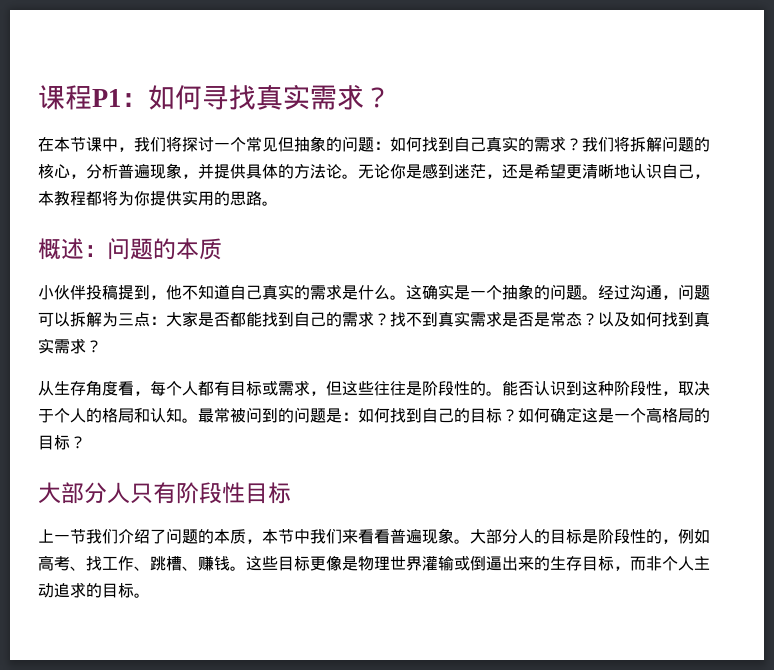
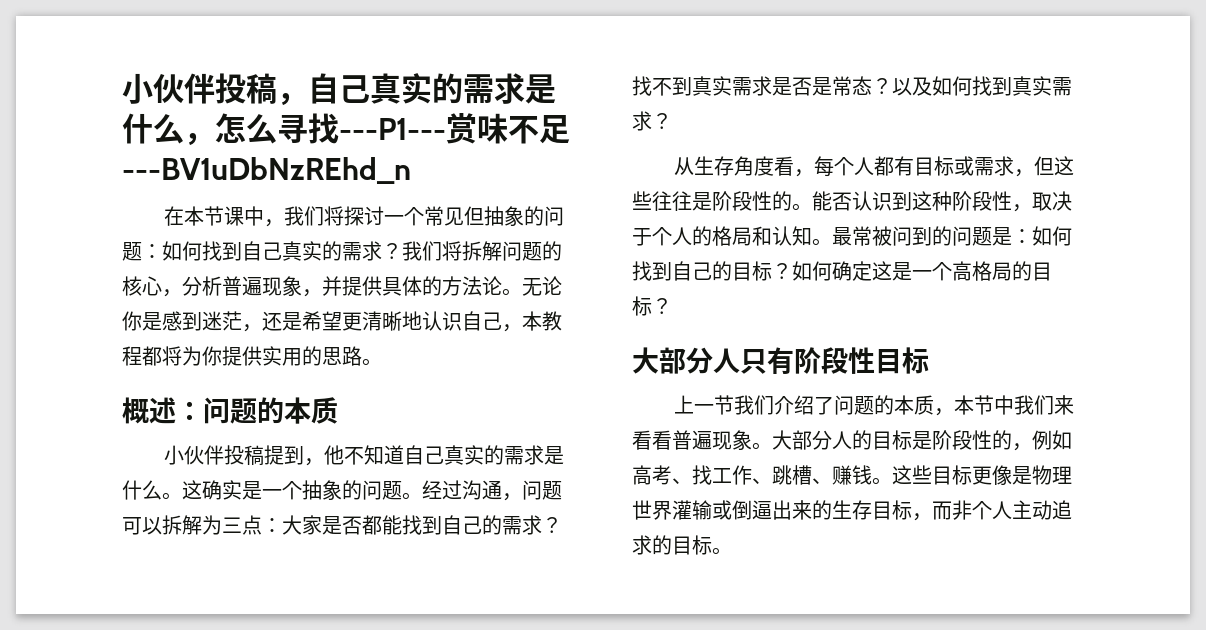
[38,84,391,110] 课程P1：如何寻找真实需求？ -> [122,73,556,106] [122,113,570,146] [122,157,411,184] 小伙伴投稿，自己真实的需求是什么，怎么寻找---P1---赏味不足---BV1uDbNzREhd_n

